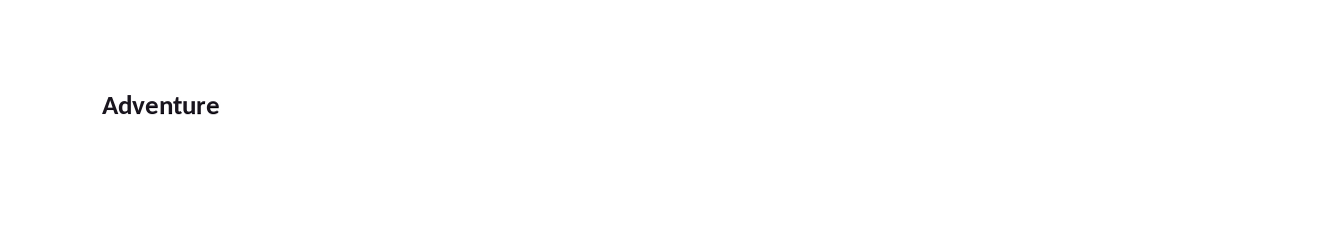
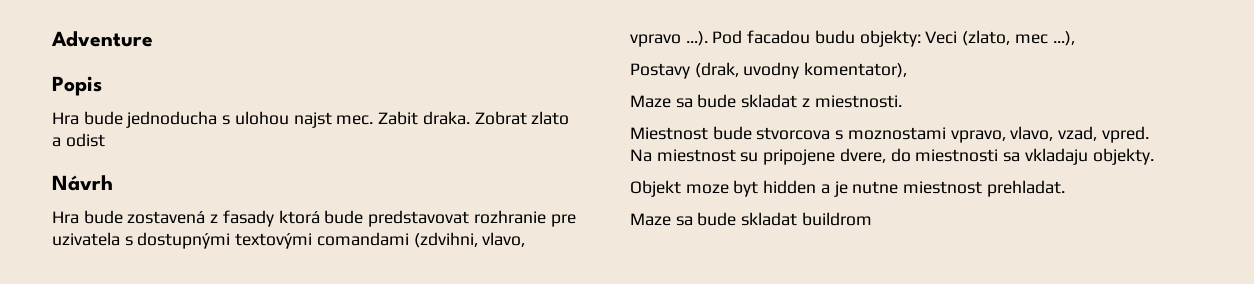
(221, 105) none -> [52,76,102,96] [52,111,570,128] [52,133,105,147] [52,175,113,191] [52,210,576,227] [52,232,526,249] [630,30,1075,47] [630,62,908,79] [630,94,902,108] [630,126,1149,143] [630,148,1154,165] [630,180,1065,197] [630,212,872,226] // Popis // Hra bude jednoducha s ulohou najst mec. Zabit draka. Zobrat zlato a odist // Návrh // Hra bude zostavená z fasady ktorá bude predstavovat rozhranie pre uzivatela s dostupnými textovými comandami (zdvihni, vlavo, vpravo …). Pod facadou budu objekty: Veci (zlato, mec …), // Postavy (drak, uvodny komentator), // Maze sa bude skladat z miestnosti. // Miestnost bude stvorcova s moznostami vpravo, vlavo, vzad, vpred. Na miestnost su pripojene dvere, do miestnosti sa vkladaju objekty. // Objekt moze byt hidden a je nutne miestnost prehladat. // Maze sa bude skladat buildrom

